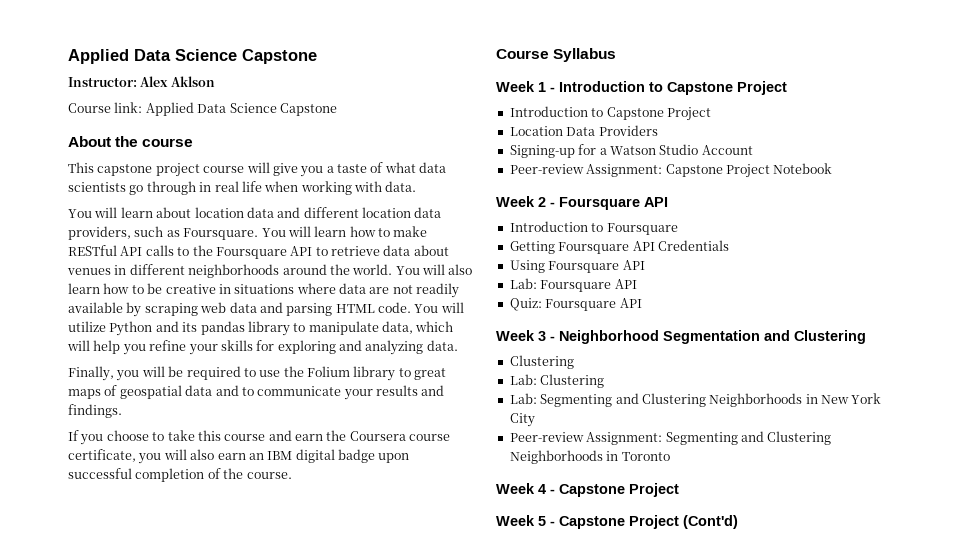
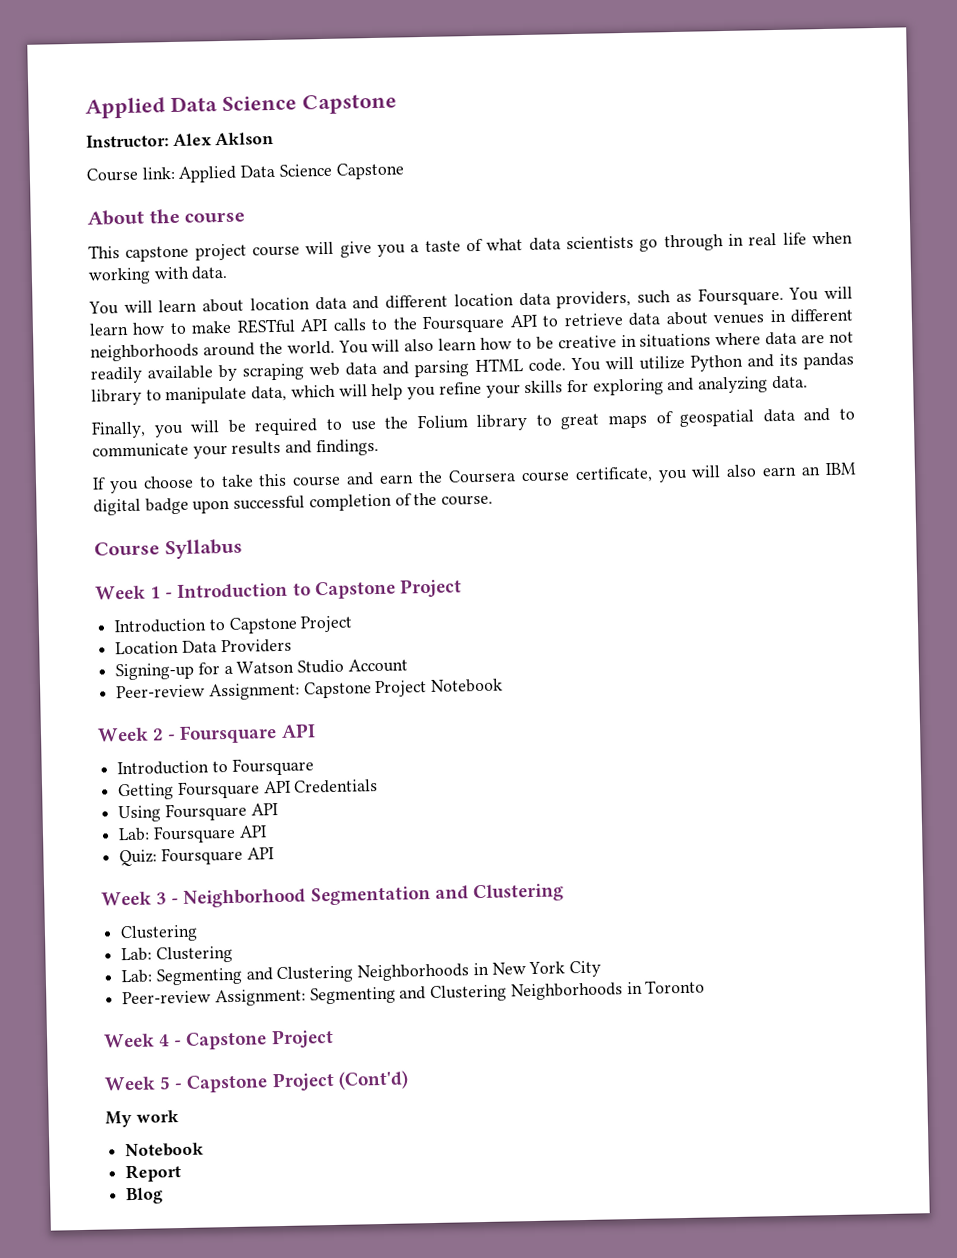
(738, 522) none -> [105,1110,179,1128] [125,1142,205,1158] [125,1164,182,1183] [126,1187,164,1205] // My work // Notebook // Report // Blog

